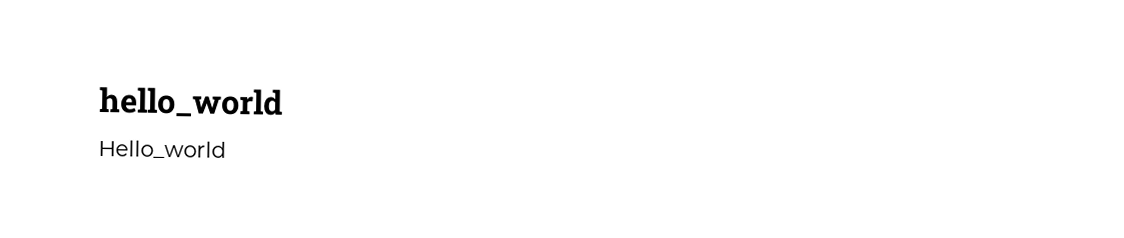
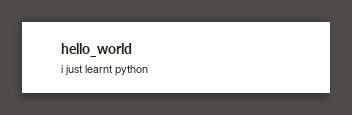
[98,139,227,160] Hello_world -> [61,65,148,76] i just learnt python

